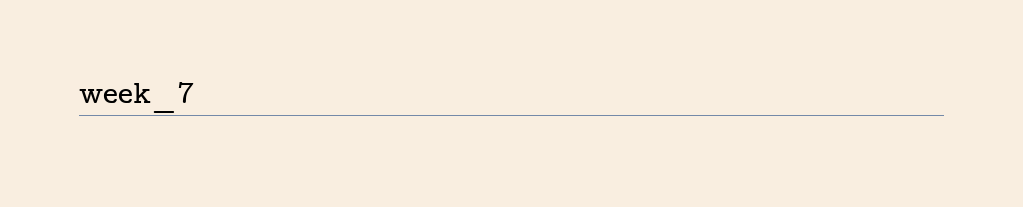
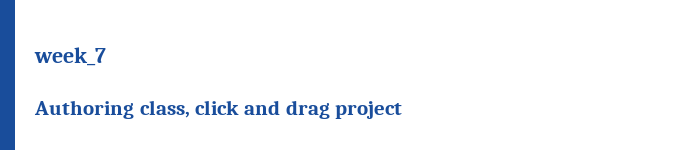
(194, 97) none -> [34,100,403,119] // Authoring class, click and drag project

